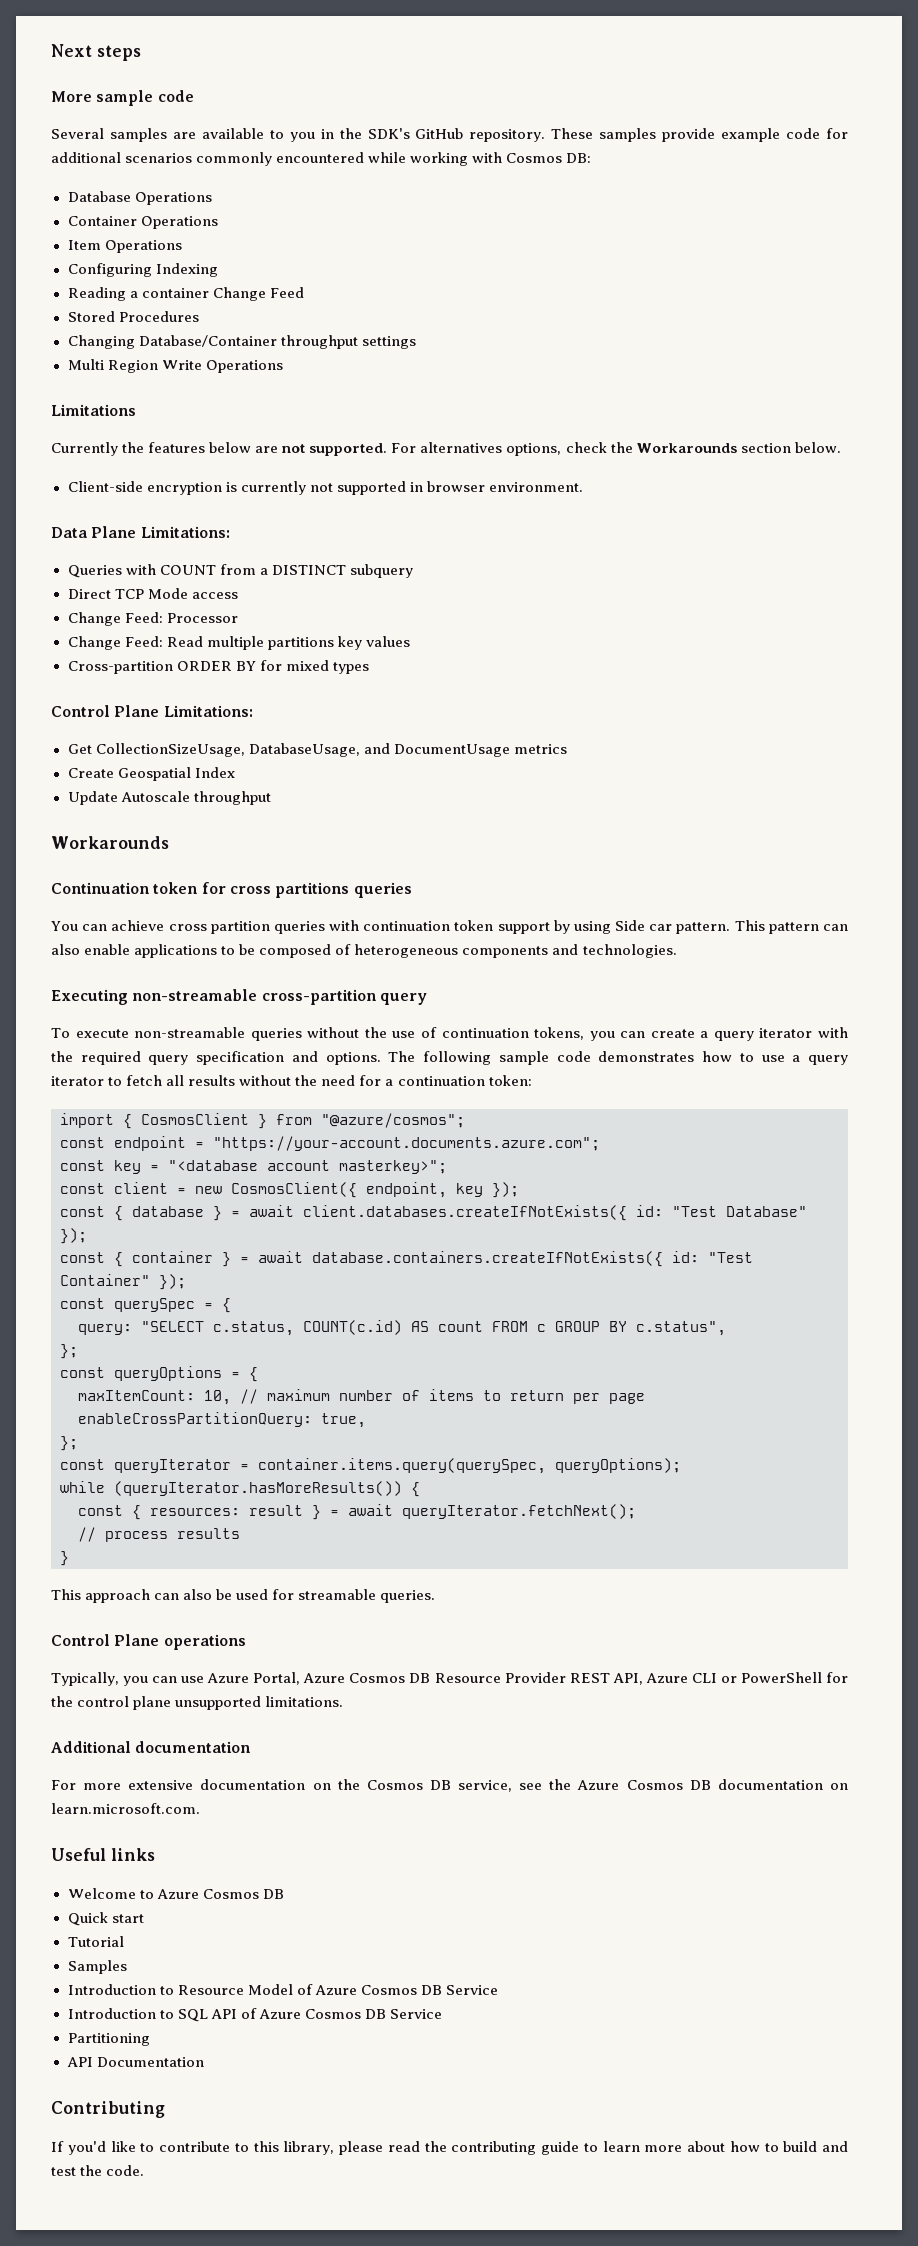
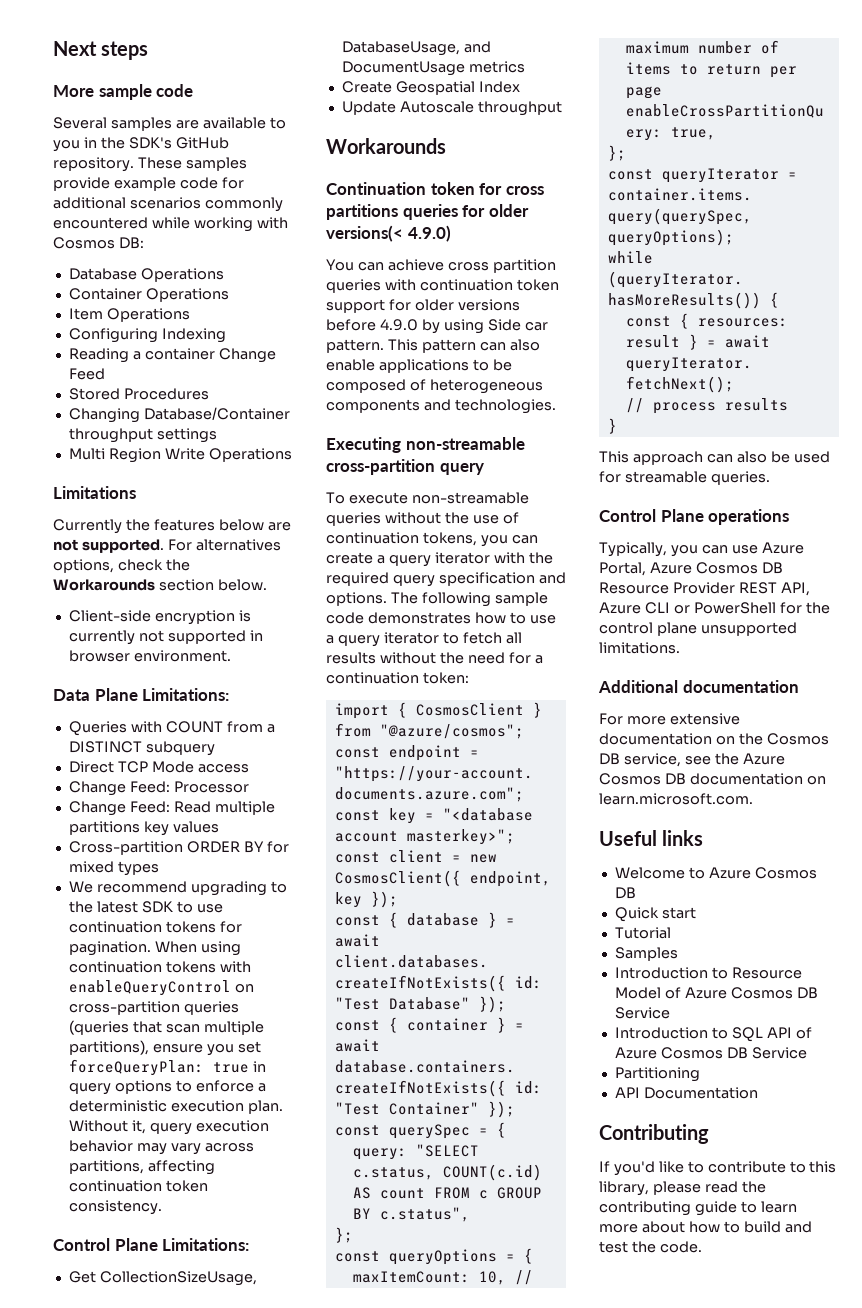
(369, 668) none -> [68,881,287,896] [68,901,223,913] [68,921,242,933] [68,941,241,956] [68,961,251,973] [68,980,254,996] [68,1001,239,1015] [68,1020,264,1035] [68,1040,261,1056] [68,1059,266,1076] [68,1080,266,1095] [68,1100,283,1114] [68,1120,269,1135] [68,1140,254,1155] [68,1160,215,1175] [68,1180,208,1192] [68,1200,162,1215] // We recommend upgrading to the latest SDK to use continuation tokens for pagination. When using continuation tokens with enableQueryControl on cross-partition queries (queries that scan multiple partitions), ensure you set forceQueryPlan: true in query options to enforce a deterministic execution plan. Without it, query execution behavior may vary across partitions, affecting continuation token consistency.
(412, 890) none -> [462,204,529,217] [326,225,451,242] for older versions(< 4.9.0)
(550, 928) none -> [388,299,520,311] [326,319,418,331] for older versions before 4.9.0

